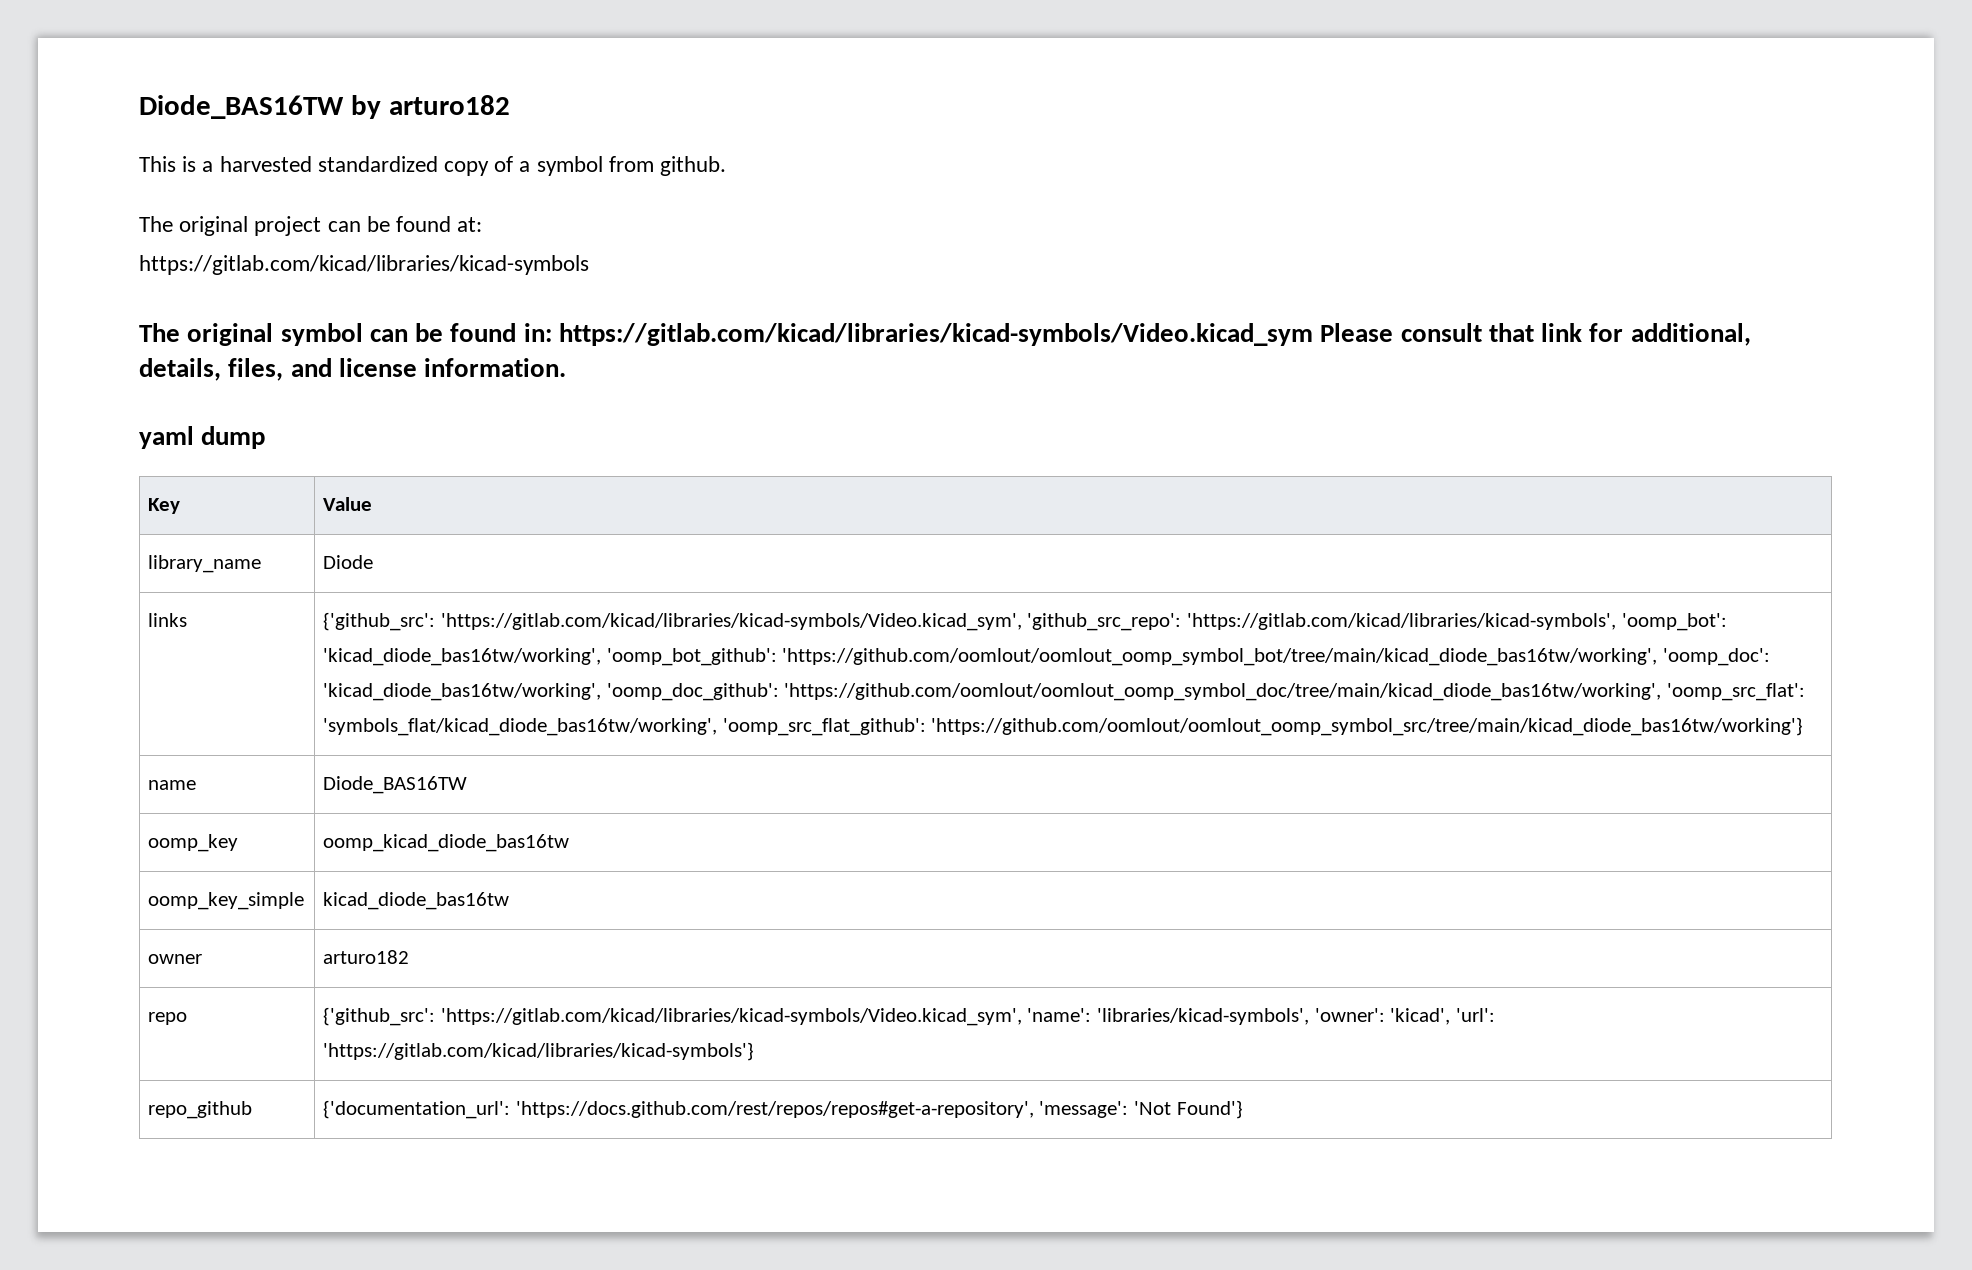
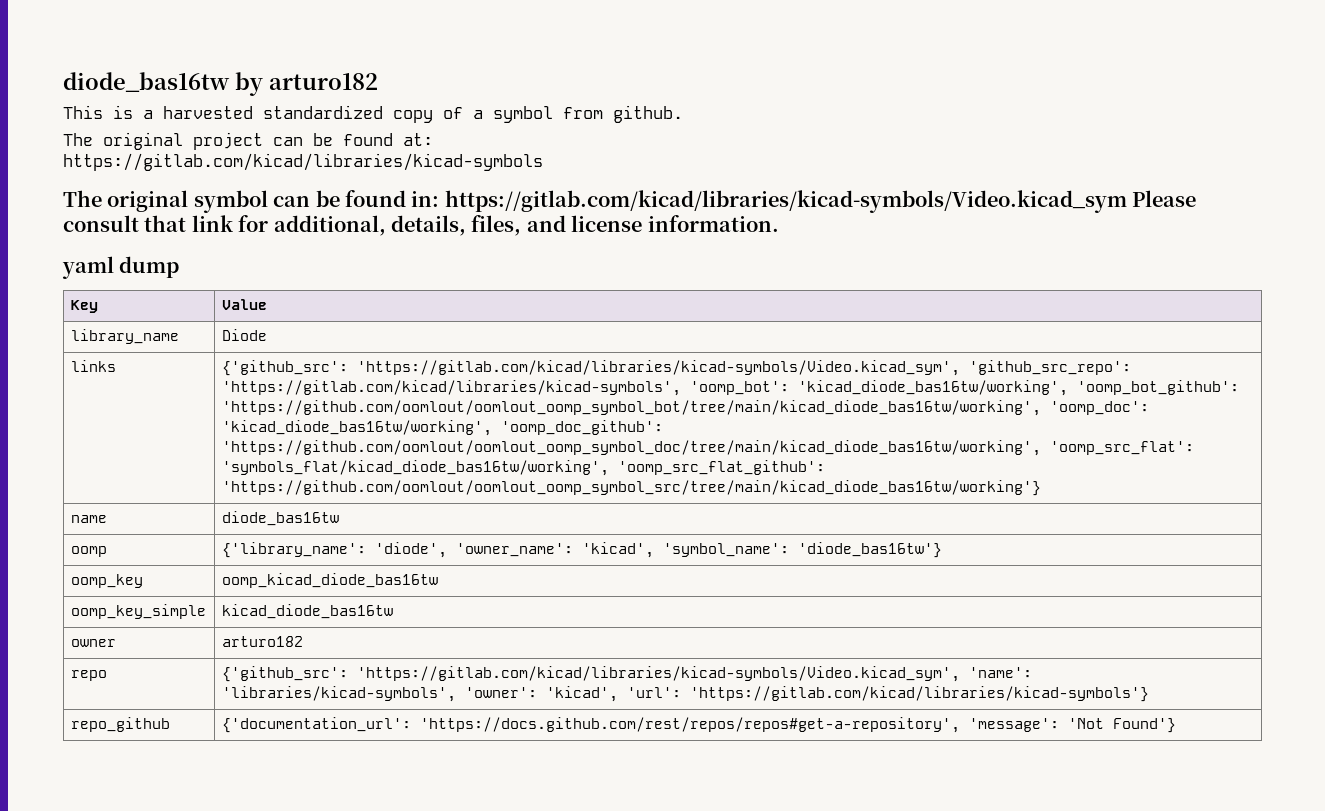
[139,95,344,119] Diode_BAS16TW -> [63,72,230,92] diode_bas16tw
[323,776,468,794] Diode_BAS16TW -> [221,511,339,526] [70,546,107,557] [221,542,942,558] diode_bas16tw // oomp | {'library_name': 'diode', 'owner_name': 'kicad', 'symbol_name': 'diode_bas16tw'}

